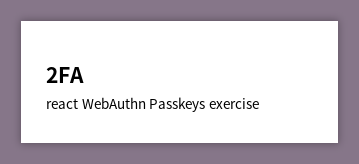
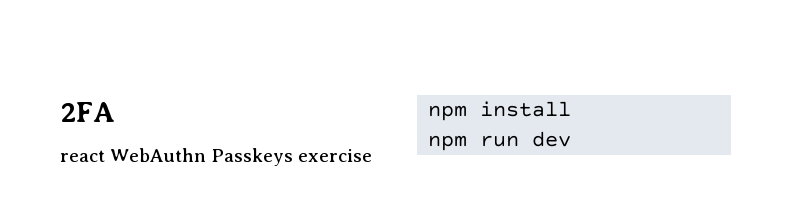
(259, 103) none -> [428,101,572,121] [428,131,572,151] // npm install // npm run dev

